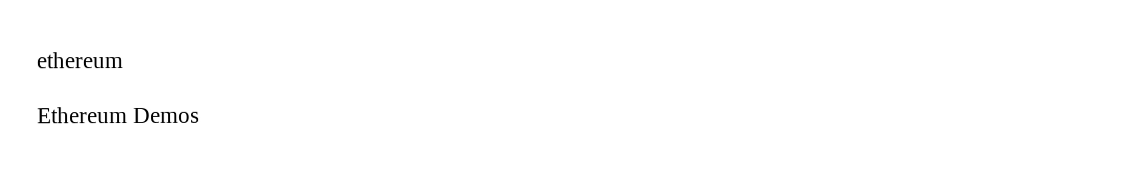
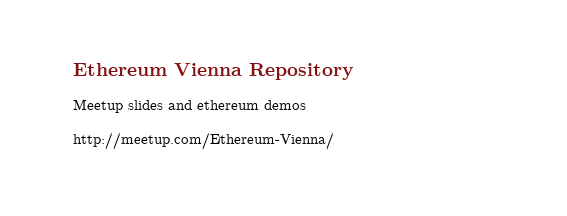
(36, 60) none -> [73,63,354,80] [73,99,192,113] Ethereum Vienna Repository // Meetup slides and
[37,107,201,124] // Ethereum Demos -> [264,100,306,110] [73,132,334,150] demos // http://meetup.com/Ethereum-Vienna/

